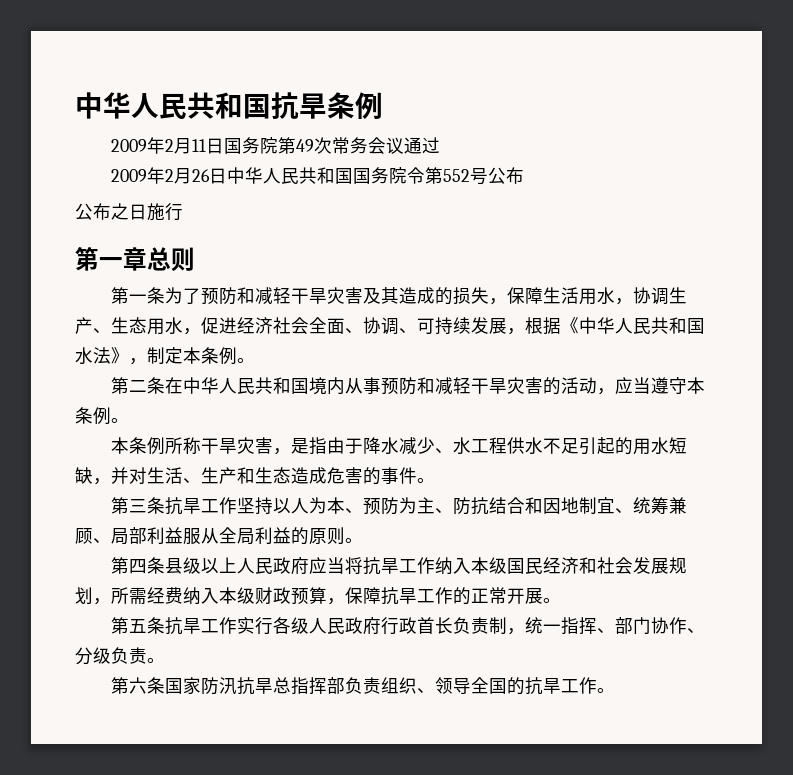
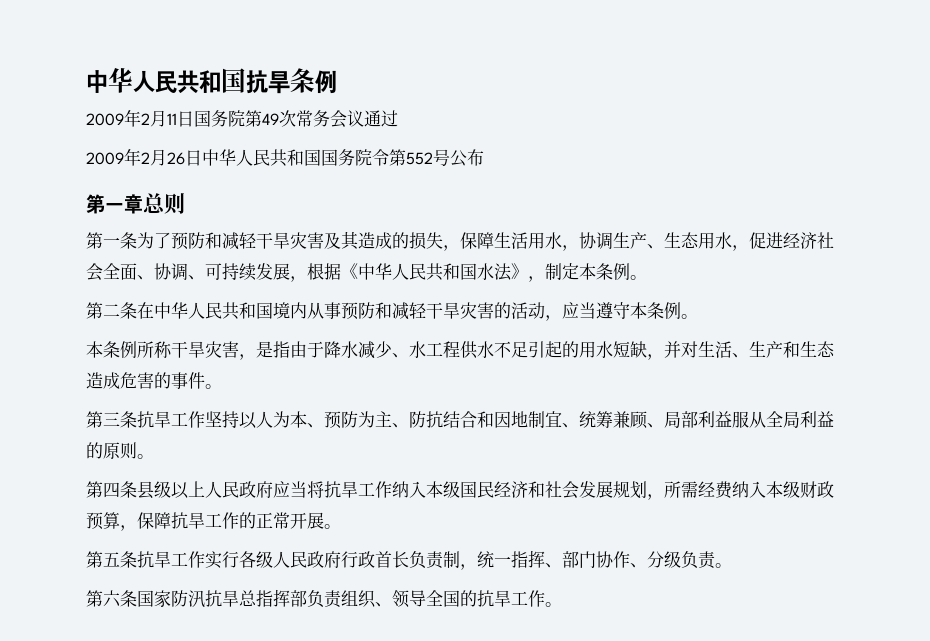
[75,203,183,221] // 公布之日施行 -> (484, 157) none

